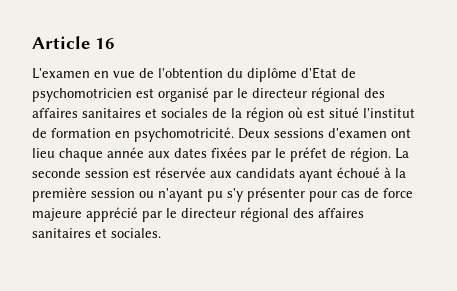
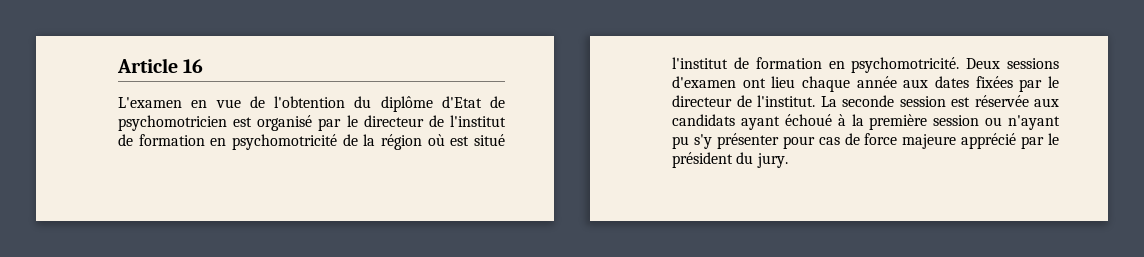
[311,87,385,102] [32,108,208,118] régional des affaires sanitaires et sociales -> [428,115,506,127] [118,134,337,150] de l'institut de formation en psychomotricité
[290,147,391,162] préfet de région. -> [672,95,815,107] directeur de l'institut.
[181,207,364,222] [32,228,161,238] directeur régional des affaires sanitaires et sociales. -> [672,152,788,168] président du jury.

